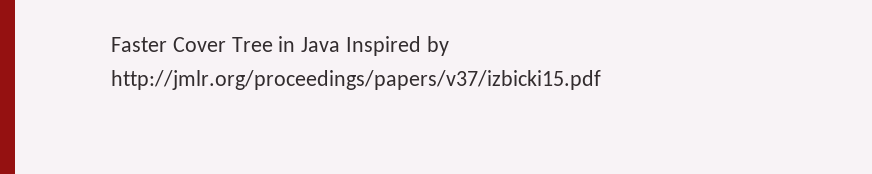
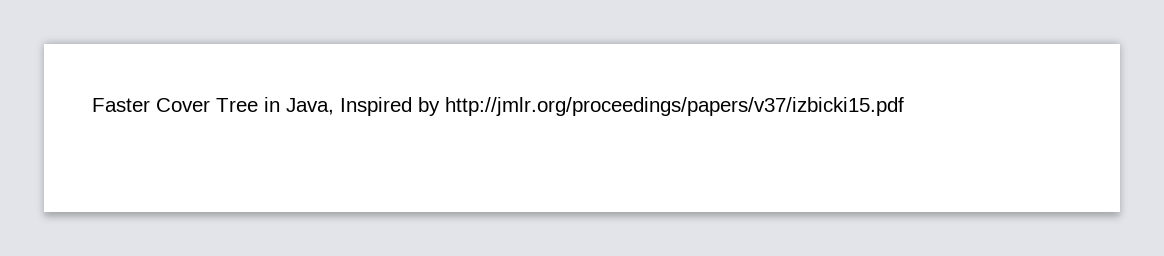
[301,37,341,52] Java -> [286,98,334,115] Java,

